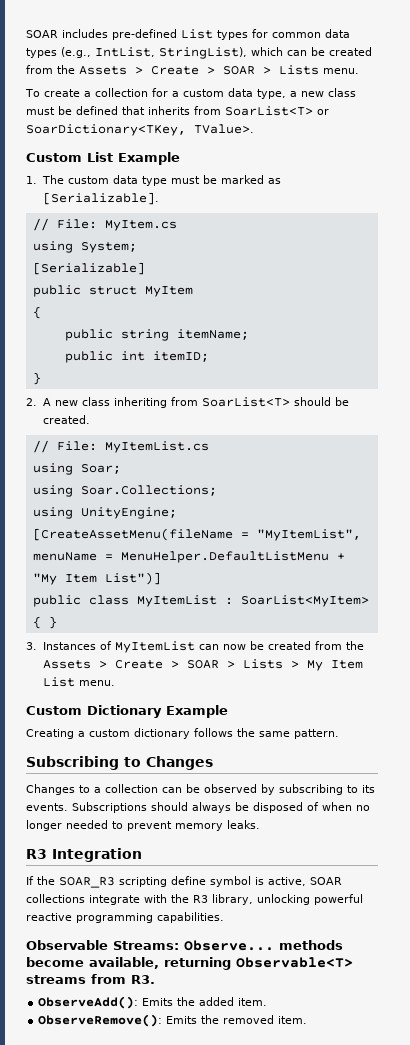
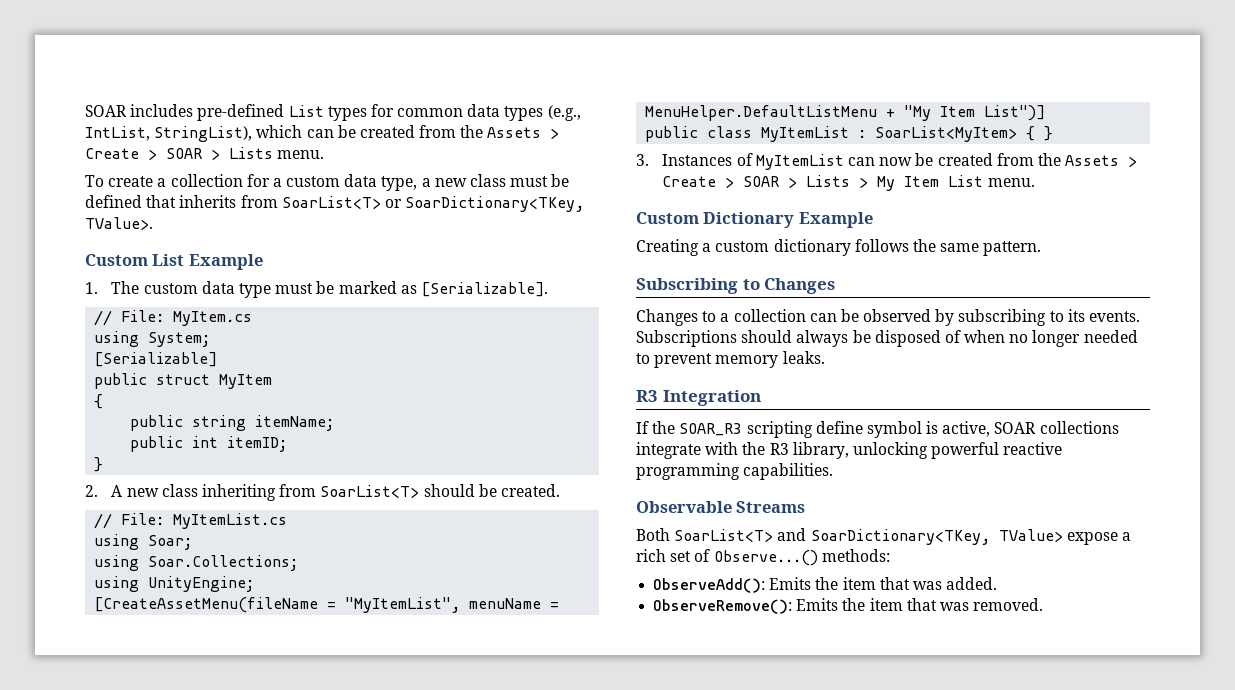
[113,940,343,951] [26,957,353,970] [26,974,155,984] Streams: Observe... methods become available, returning Observable<T> streams from R3. -> [736,501,806,513] [636,528,1131,545] [636,549,890,566] Streams // Both SoarList<T> and SoarDictionary<TKey, TValue> expose a rich set of Observe...() methods:
[199,997,268,1006] added item. -> [842,577,998,590] item that was added.
[223,1015,308,1024] removed item. -> [869,598,1044,611] item that was removed.

